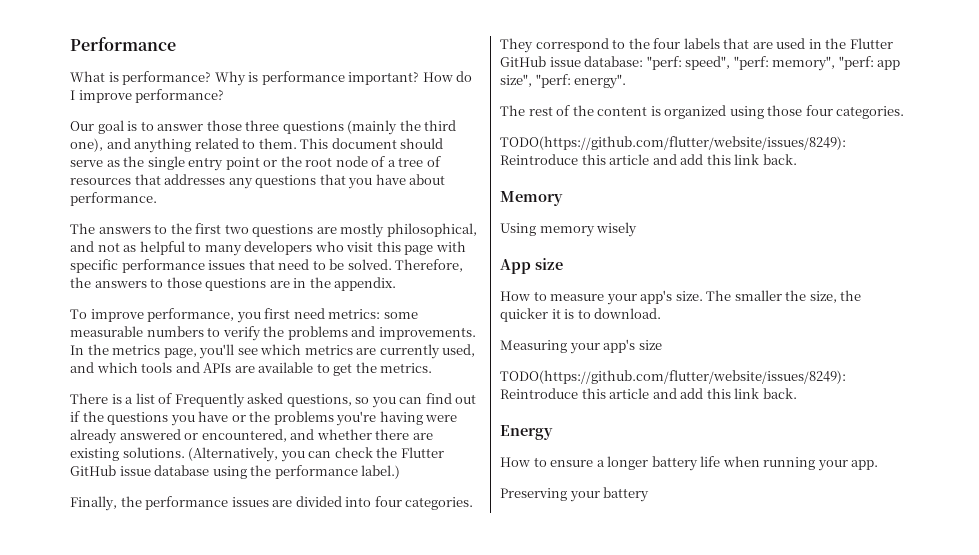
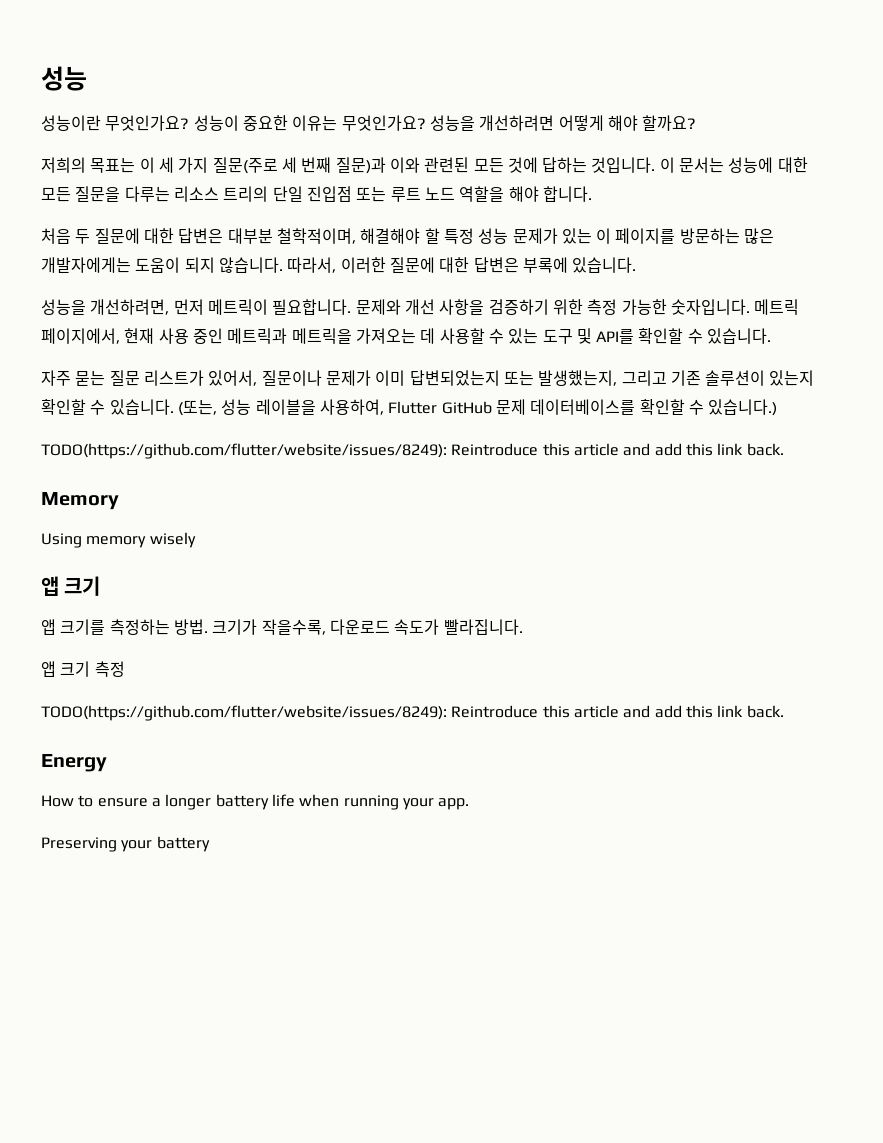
[70,37,176,51] [70,71,473,86] [70,89,225,103] [70,120,457,135] [70,138,444,153] [70,156,441,171] [70,174,446,189] [70,192,157,206] [70,223,477,238] [70,241,466,256] [70,259,464,273] [70,277,397,291] [70,308,418,323] [70,326,476,341] [70,344,476,359] [70,362,433,376] [70,393,477,408] [70,411,458,426] [70,429,433,444] [70,447,444,462] [70,465,401,479] [70,496,474,511] [500,38,893,53] [500,56,901,71] [500,74,627,89] [500,105,905,119] Performance // What is performance? Why is performance important? How do I improve performance? // Our goal is to answer those three questions (mainly the third one), and anything related to them. This document should serve as the single entry point or the root node of a tree of resources that addresses any questions that you have about performance. // The answers to the first two questions are mostly philosophical, and not as helpful to many developers who visit this page with specific performance issues that need to be solved. Therefore, the answers to those questions are in the appendix. // To improve performance, you first need metrics: some measurable numbers to verify the problems and improvements. In the metrics page, you'll see which metrics are currently used, and which tools and APIs are available to get the metrics. // There is a list of Frequently asked questions, so you can find out if the questions you have or the problems you're having were already answered or encountered, and whether there are existing solutions. (Alternatively, you can check the Flutter GitHub issue database using the performance label.) // Finally, the performance issues are divided into four categories. They correspond to the four labels that are used in the Flutter GitHub issue database: "perf: speed", "perf: memory", "perf: app size", "perf: energy". // The rest of the content is organized using those four categories. -> [41,66,87,91] [41,115,697,131] [41,157,808,174] [41,186,592,202] [41,228,775,244] [41,257,637,273] [41,299,800,315] [41,328,772,344] [41,370,815,386] [41,399,778,416] 성능 // 성능이란 무엇인가요? 성능이 중요한 이유는 무엇인가요? 성능을 개선하려면 어떻게 해야 할까요? // 저희의 목표는 이 세 가지 질문(주로 세 번째 질문)과 이와 관련된 모든 것에 답하는 것입니다. 이 문서는 성능에 대한 모든 질문을 다루는 리소스 트리의 단일 진입점 또는 루트 노드 역할을 해야 합니다. // 처음 두 질문에 대한 답변은 대부분 철학적이며, 해결해야 할 특정 성능 문제가 있는 이 페이지를 방문하는 많은 개발자에게는 도움이 되지 않습니다. 따라서, 이러한 질문에 대한 답변은 부록에 있습니다. // 성능을 개선하려면, 먼저 메트릭이 필요합니다. 문제와 개선 사항을 검증하기 위한 측정 가능한 숫자입니다. 메트릭 페이지에서, 현재 사용 중인 메트릭과 메트릭을 가져오는 데 사용할 수 있는 도구 및 API를 확인할 수 있습니다. // 자주 묻는 질문 리스트가 있어서, 질문이나 문제가 이미 답변되었는지 또는 발생했는지, 그리고 기존 솔루션이 있는지 확인할 수 있습니다. (또는, 성능 레이블을 사용하여, Flutter GitHub 문제 데이터베이스를 확인할 수 있습니다.)
[500,258,563,274] [500,290,862,305] [500,308,662,322] [500,339,662,354] App size // How to measure your app's size. The smaller the size, the quicker it is to download. // Measuring your app's size -> [41,576,101,596] [41,619,523,635] [41,661,125,677] 앱 크기 // 앱 크기를 측정하는 방법. 크기가 작을수록, 다운로드 속도가 빨라집니다. // 앱 크기 측정

